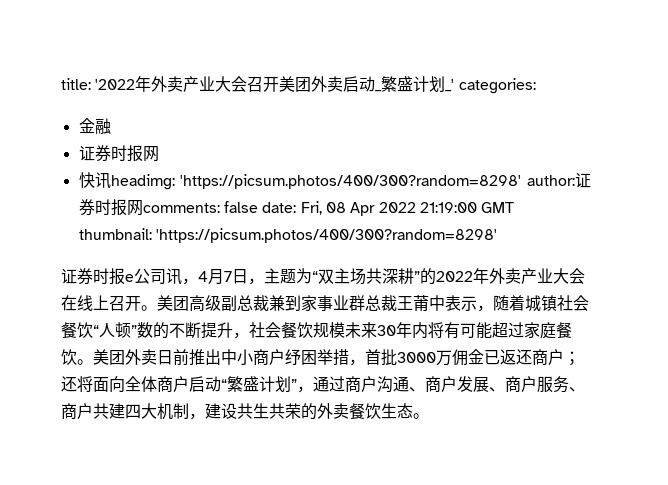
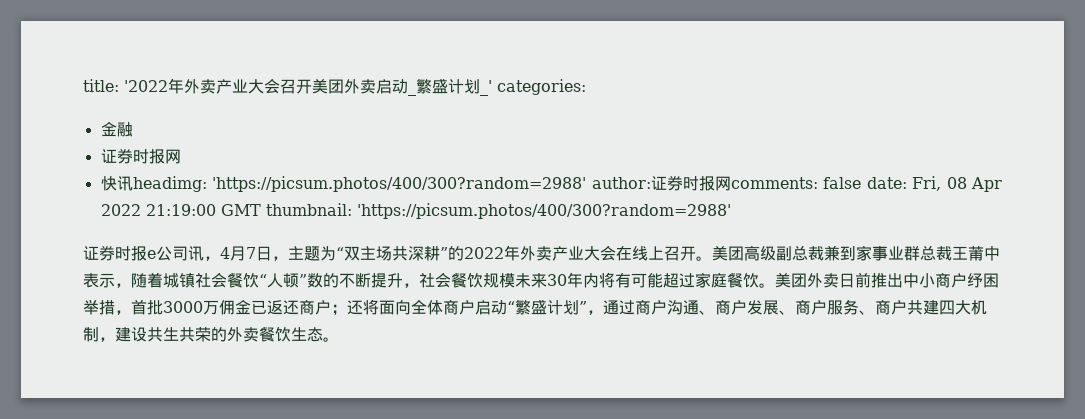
[180,174,522,189] 'https://picsum.photos/400/300?random=8298' -> [212,176,587,192] 'https://picsum.photos/400/300?random=2988'
[155,228,497,243] 'https://picsum.photos/400/300?random=8298' -> [356,203,731,219] 'https://picsum.photos/400/300?random=2988'

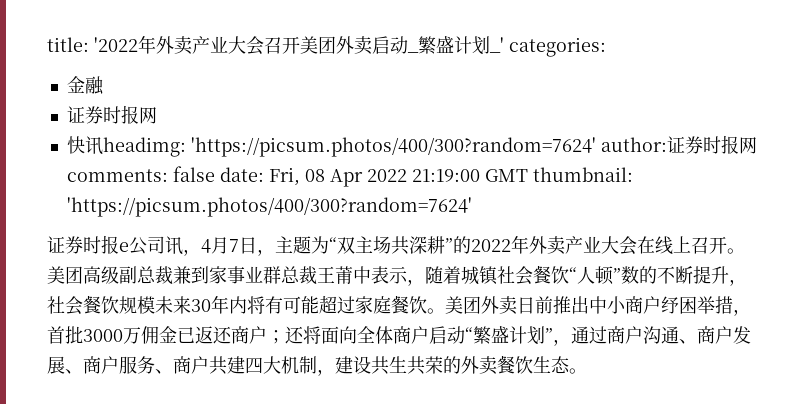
[212,176,587,192] 'https://picsum.photos/400/300?random=2988' -> [190,137,596,157] 'https://picsum.photos/400/300?random=7624'
[356,203,731,219] 'https://picsum.photos/400/300?random=2988' -> [66,197,472,217] 'https://picsum.photos/400/300?random=7624'

